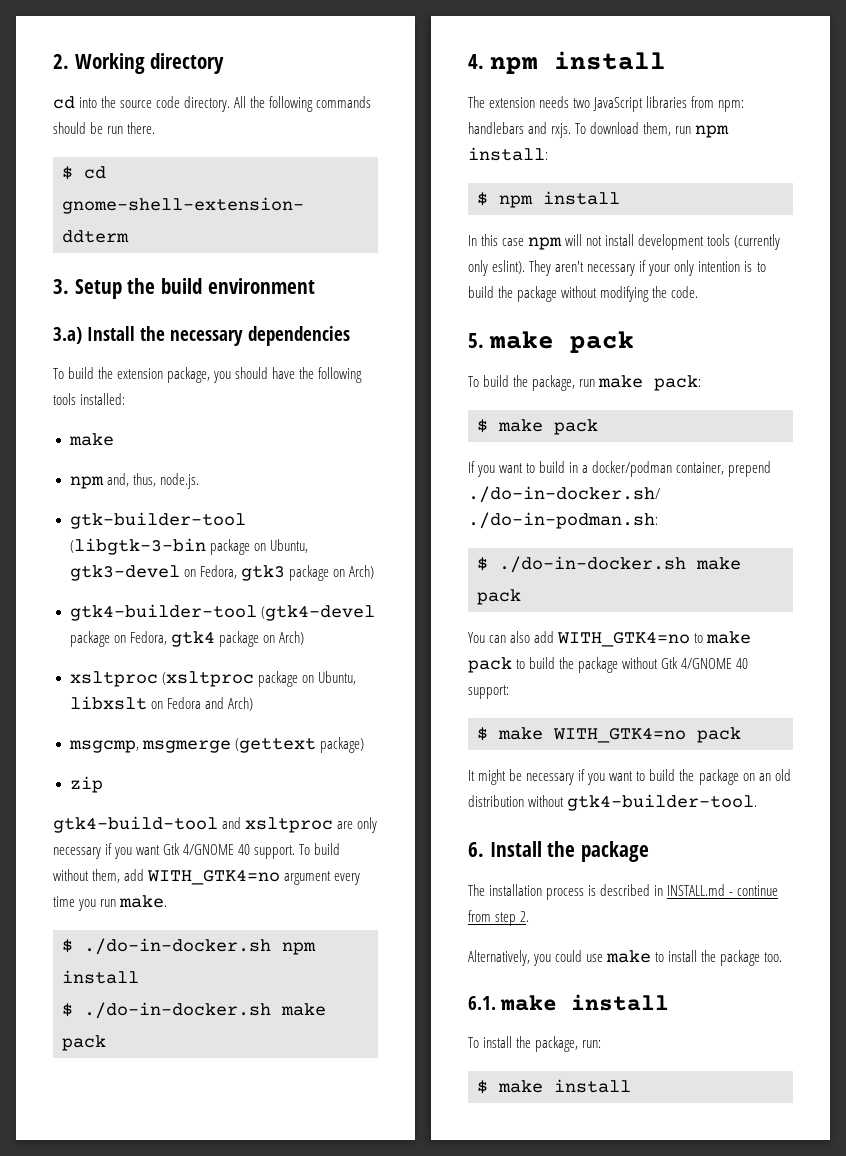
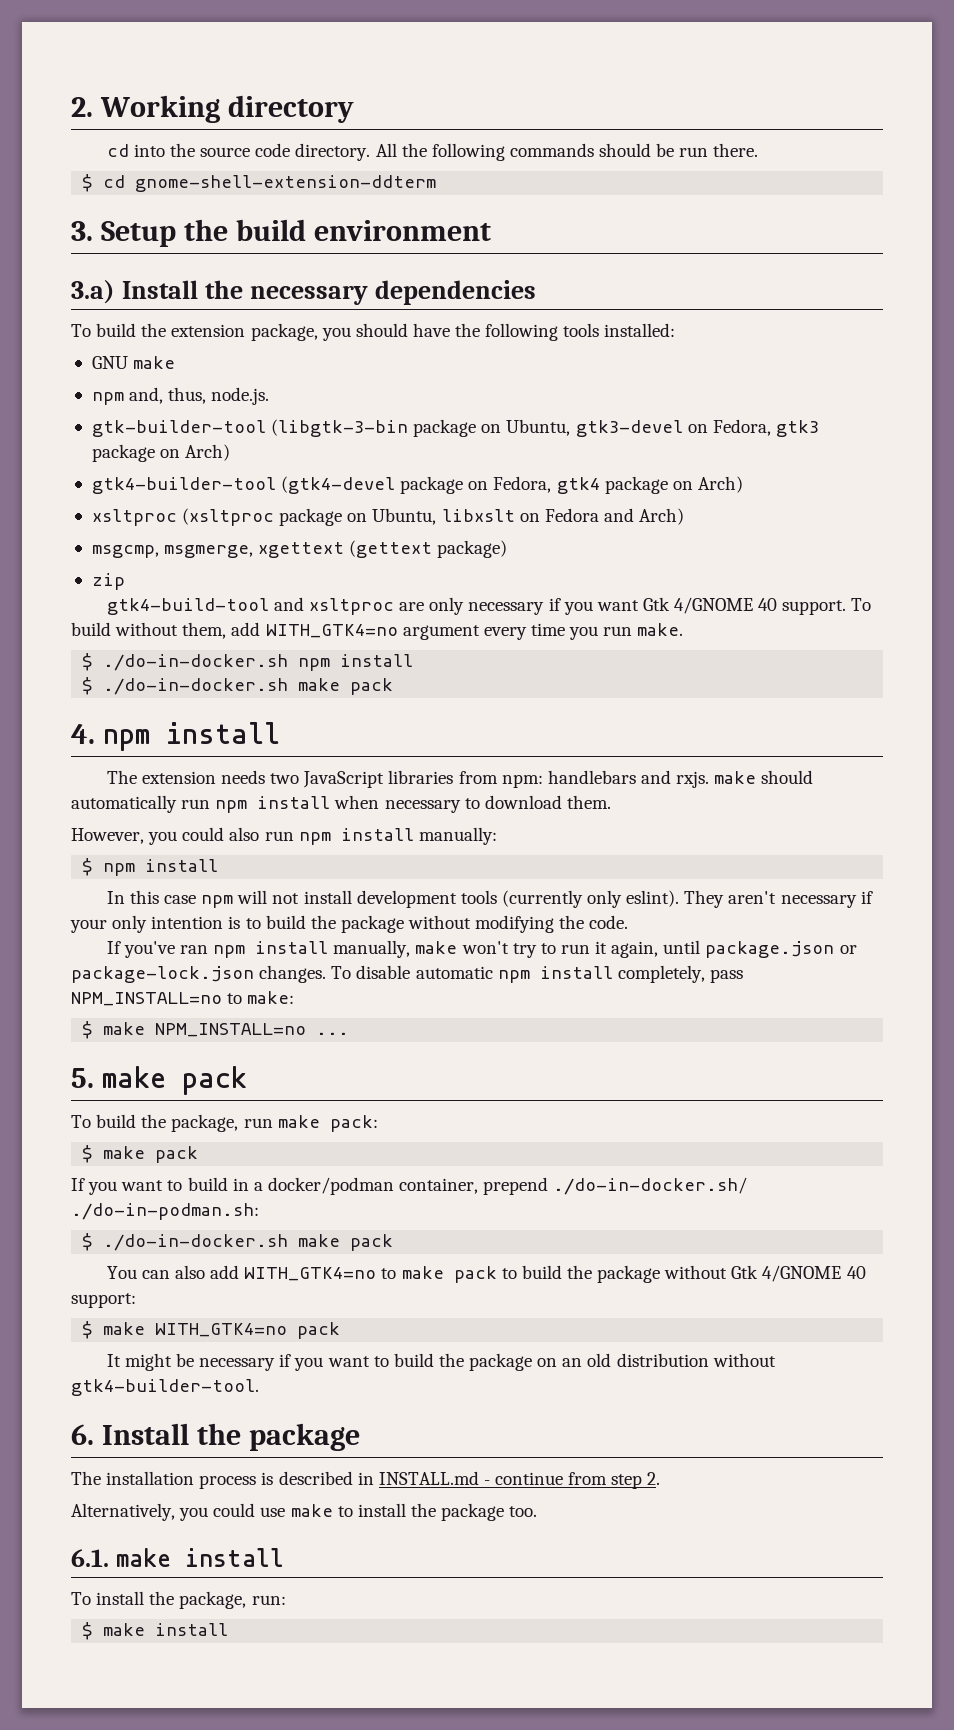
(126, 399) none -> [91,356,128,369] GNU
[141,740,231,753] msgmerge -> [164,542,345,558] msgmerge, xgettext
[575,122,730,138] [468,147,548,161] To download them, run npm install: -> [714,770,814,784] [71,795,611,813] [71,827,497,845] make should automatically run npm install when necessary to download them. // However, you could also run npm install manually:
(699, 292) none -> [106,940,857,958] [71,965,743,983] [71,991,295,1006] [82,1021,350,1039] // If you've ran npm install manually, make won't try to run it again, until package.json or package-lock.json changes. To disable automatic npm install completely, pass NPM_INSTALL=no to make: // $ make NPM_INSTALL=no ...

